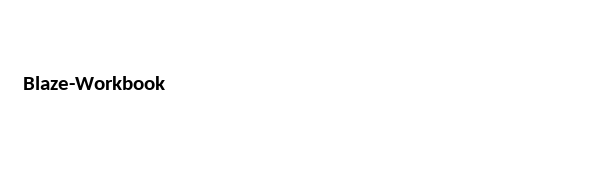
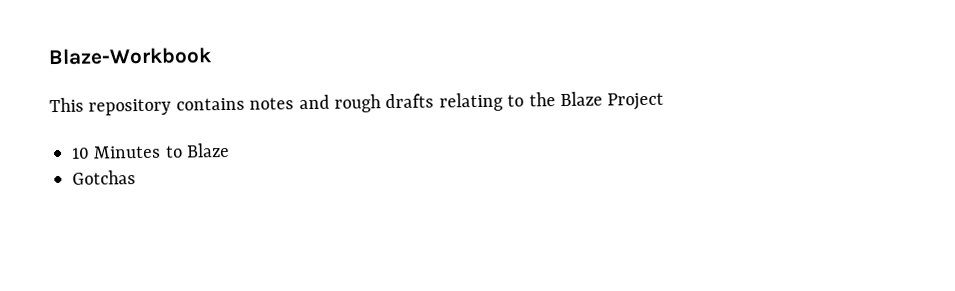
(165, 83) none -> [49,91,665,116] [71,142,231,159] [72,170,136,185] // This repository contains notes and rough drafts relating to the Blaze Project // 10 Minutes to Blaze // Gotchas

